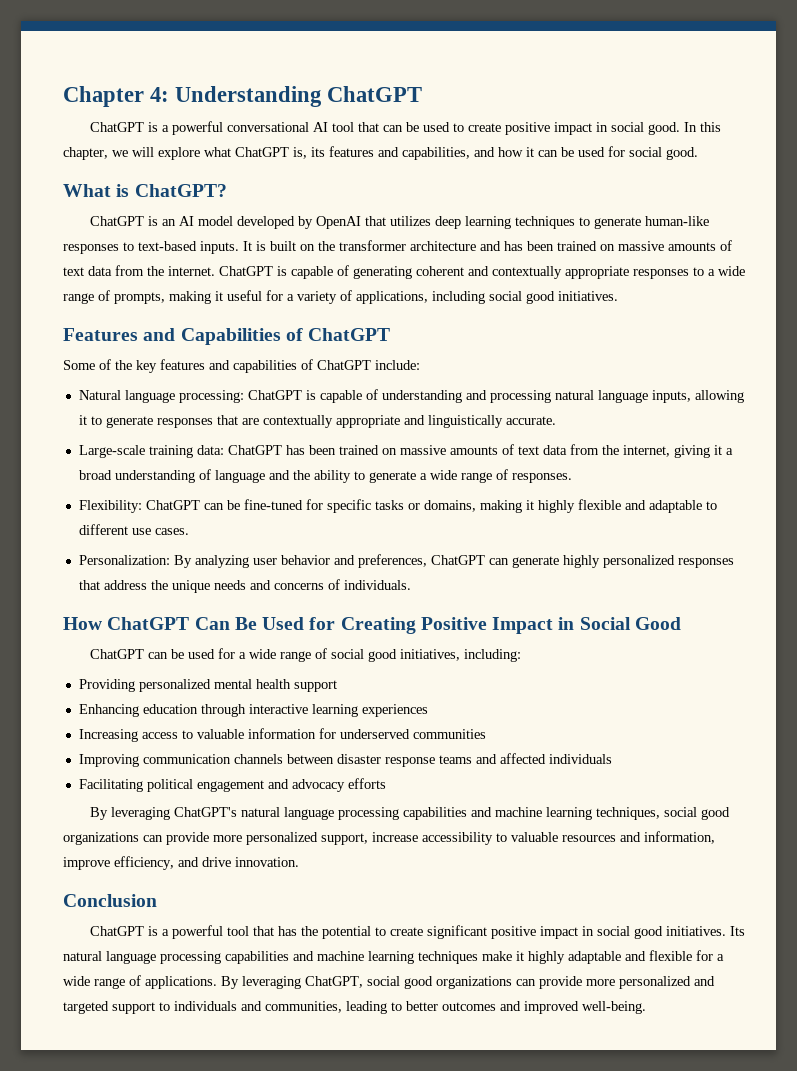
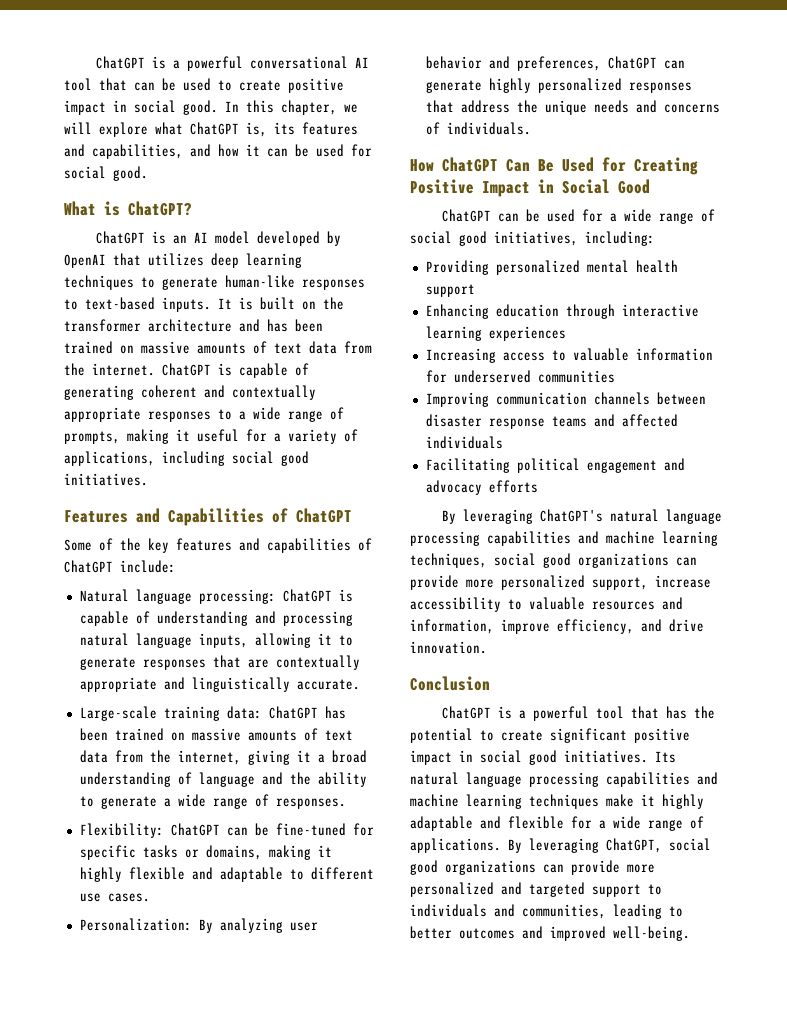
[63,86,423,107] Chapter 4: Understanding ChatGPT // -> (95, 62) none

